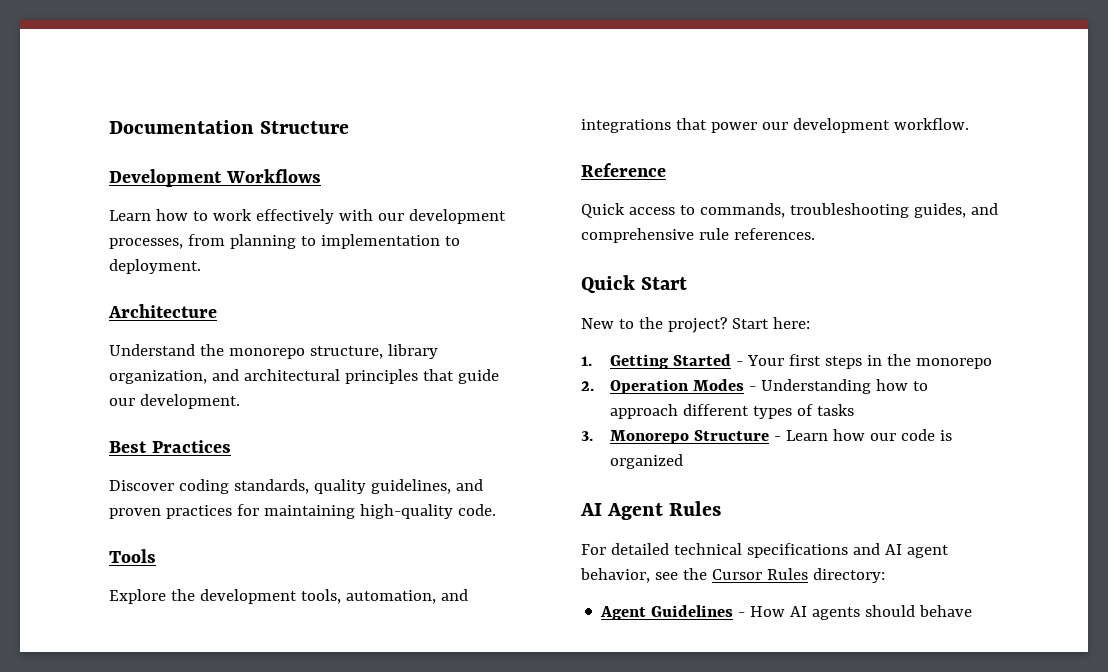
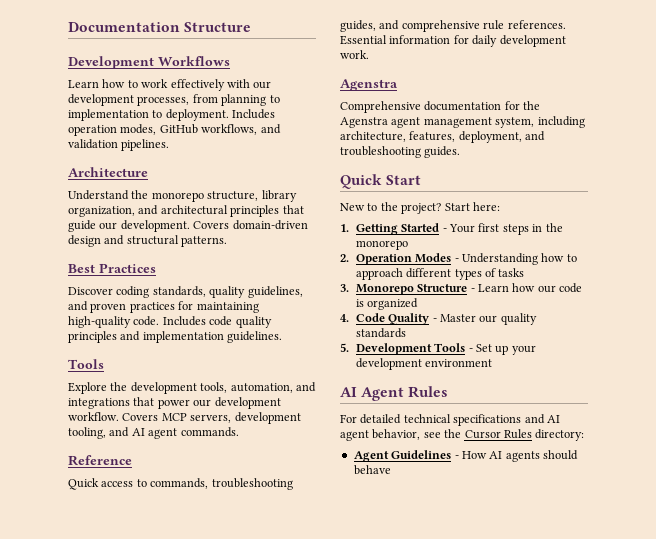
(201, 266) none -> [232,109,276,119] [68,124,281,136] [68,139,170,151] Includes operation modes, GitHub workflows, and validation pipelines.
(240, 401) none -> [193,220,308,230] [68,235,228,247] Covers domain-driven design and structural patterns.
(496, 510) none -> [162,316,272,328] [68,331,283,343] Includes code quality principles and implementation guidelines.
(969, 124) none -> [122,412,301,424] [68,427,239,439] Covers MCP servers, development tooling, and AI agent commands.
(815, 234) none -> [340,35,566,47] [340,50,369,59] [340,79,398,91] [340,101,541,113] [340,116,585,128] [340,131,546,143] [340,146,461,158] Essential information for daily development work. // Agenstra // Comprehensive documentation for the Agenstra agent management system, including architecture, features, deployment, and troubleshooting guides.
(683, 461) none -> [340,313,537,325] [355,328,406,338] [340,343,536,355] [355,358,493,370] // 4. Code Quality - Master our quality standards // 5. Development Tools - Set up your development environment

